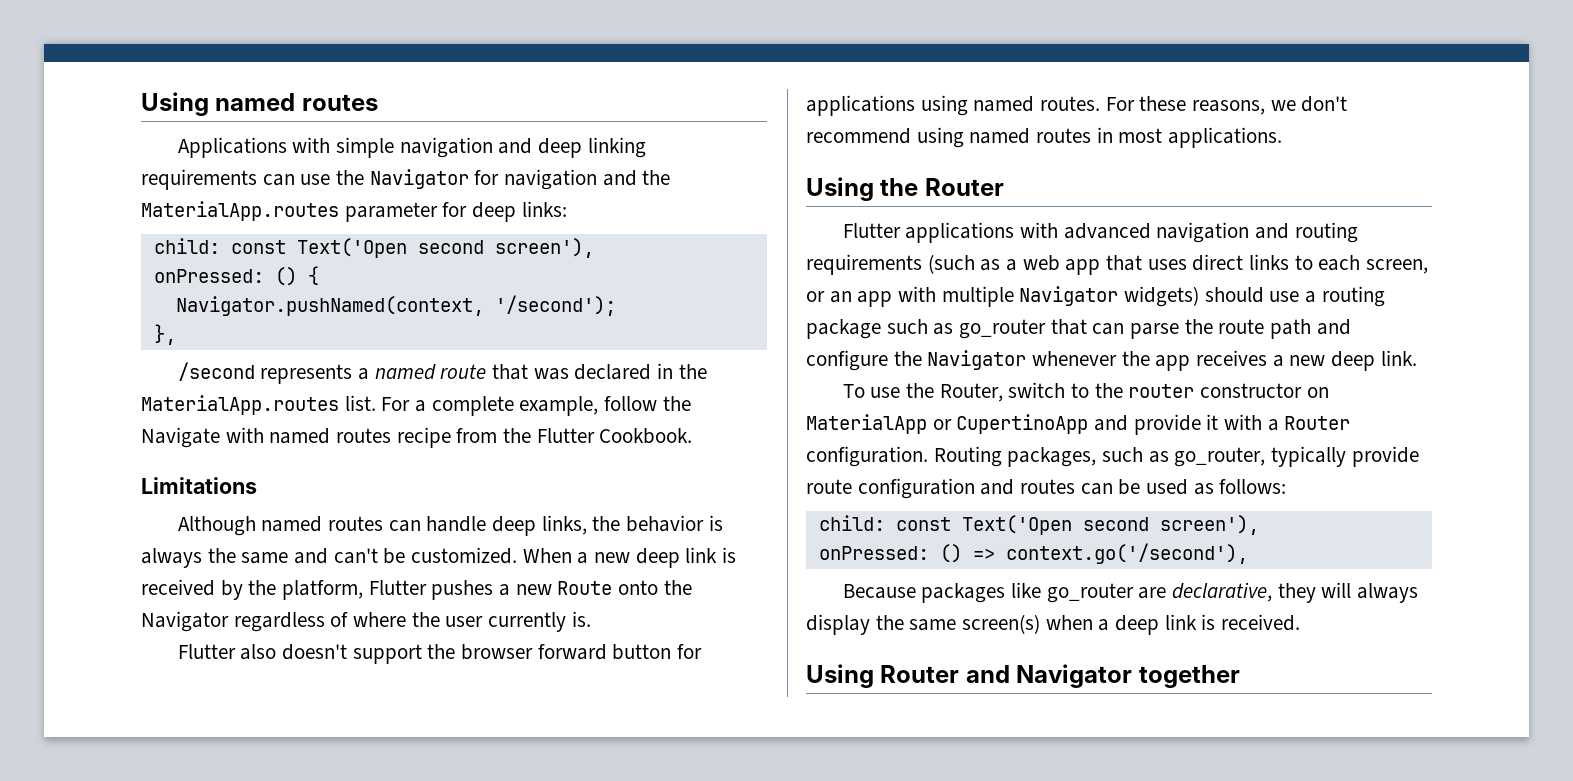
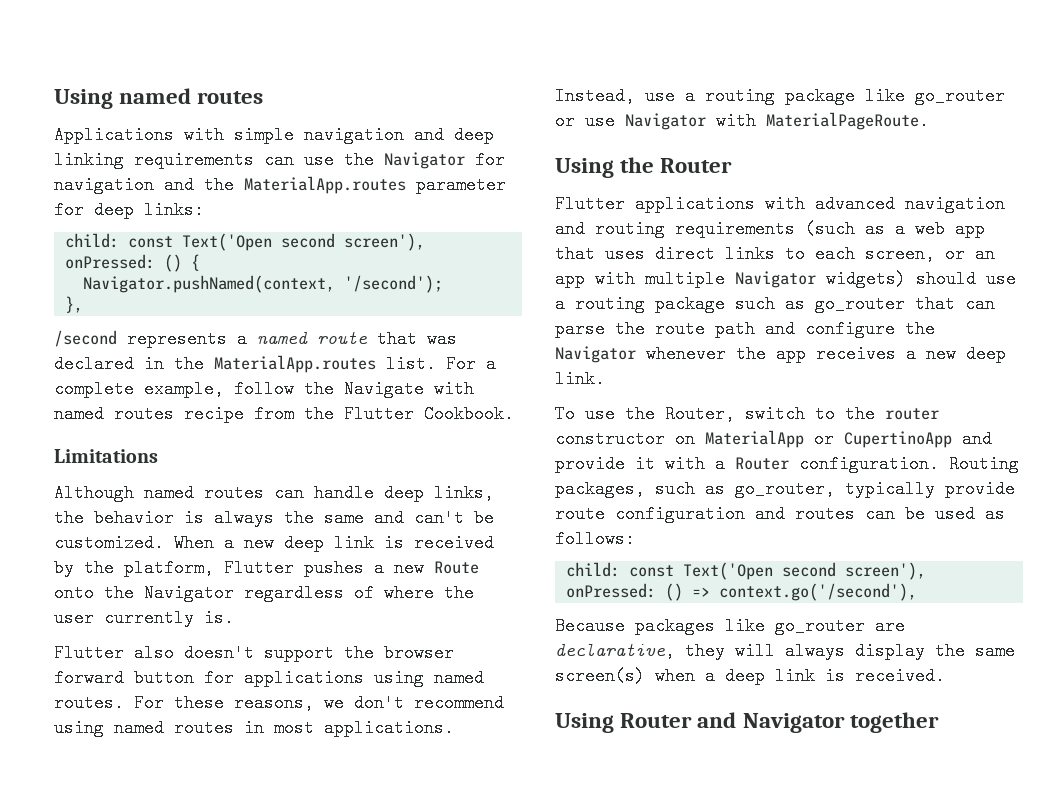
(1283, 137) none -> [555,87,1005,105] [555,112,929,130] Instead, use a routing package like go_router or use Navigator with MaterialPageRoute.

